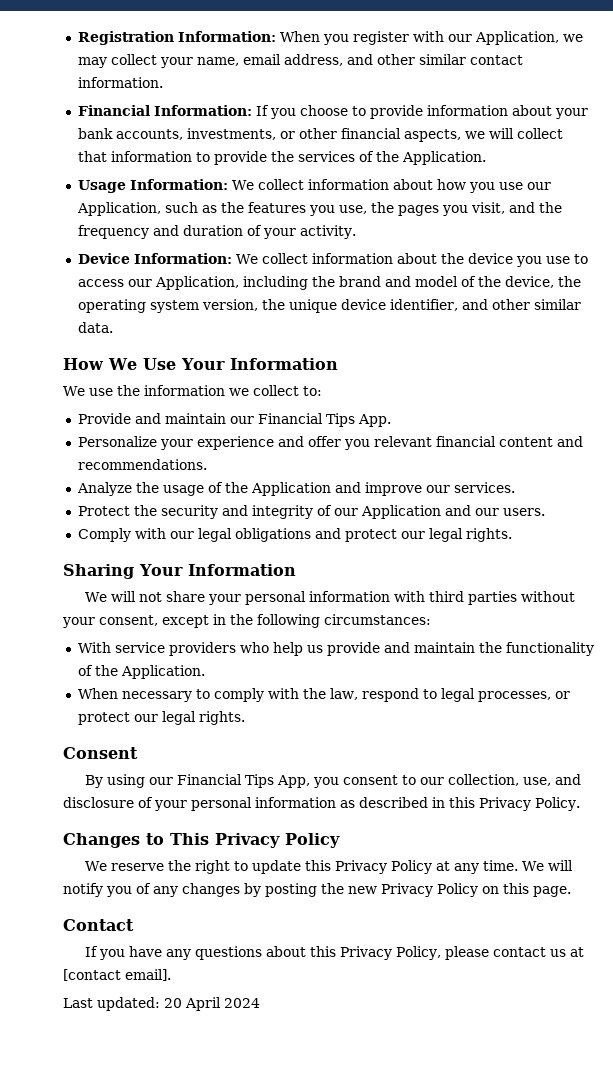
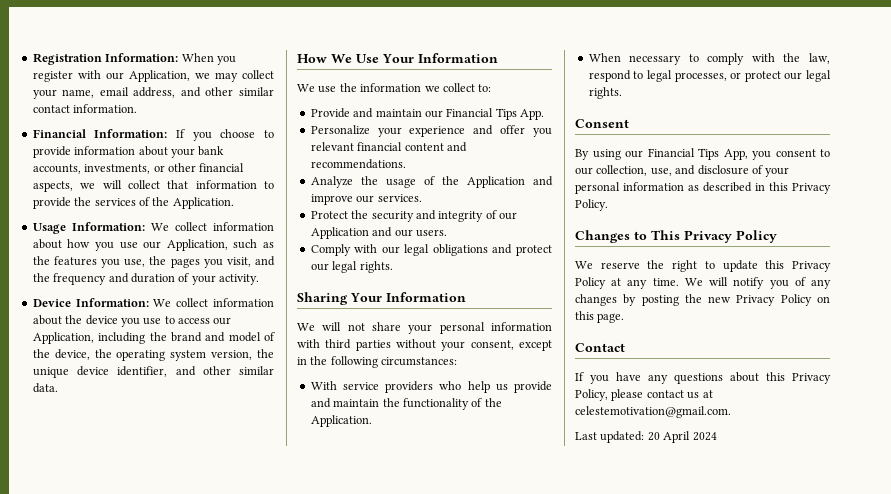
[63,969,171,981] [contact email]. -> [575,406,731,418] celestemotivation@gmail.com.

